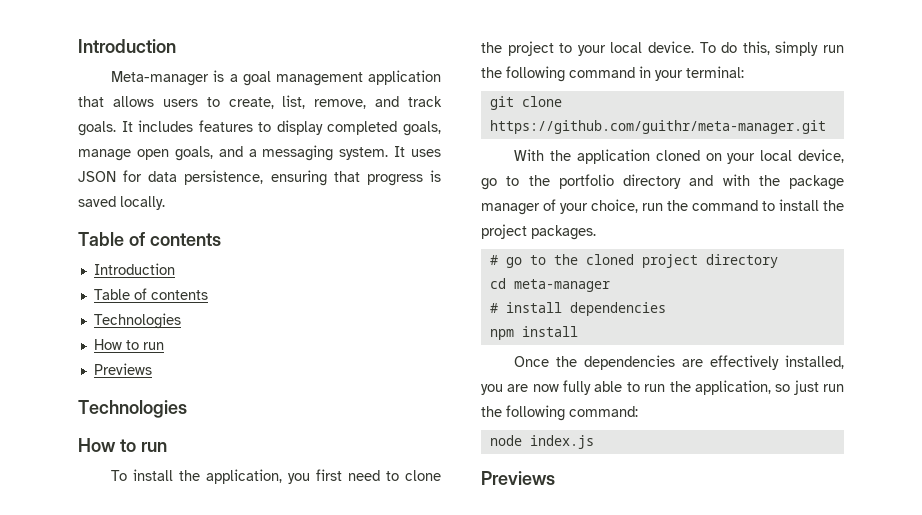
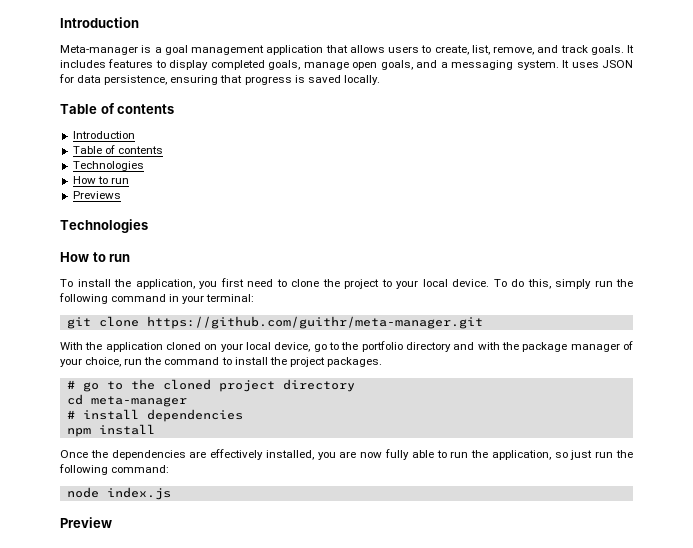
[481,471,555,485] Previews -> [60,517,112,528] Preview

